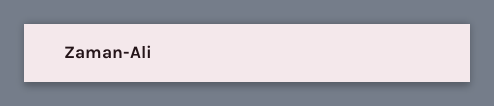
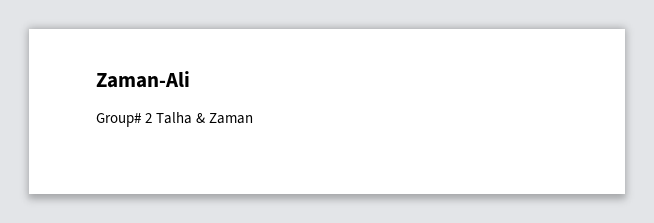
(152, 52) none -> [96,112,254,127] // Group# 2 Talha & Zaman

